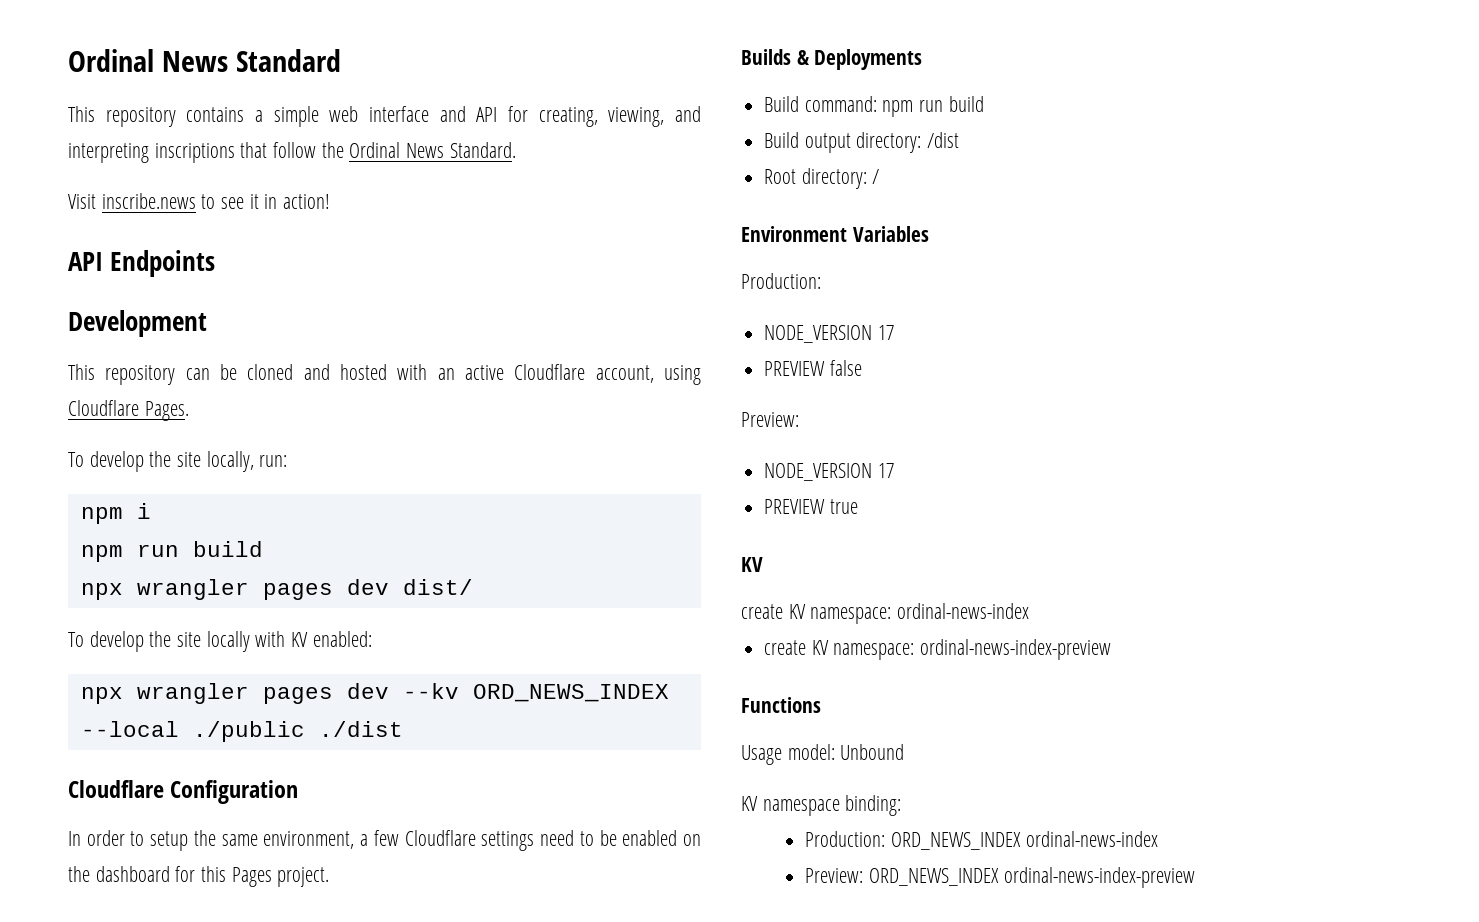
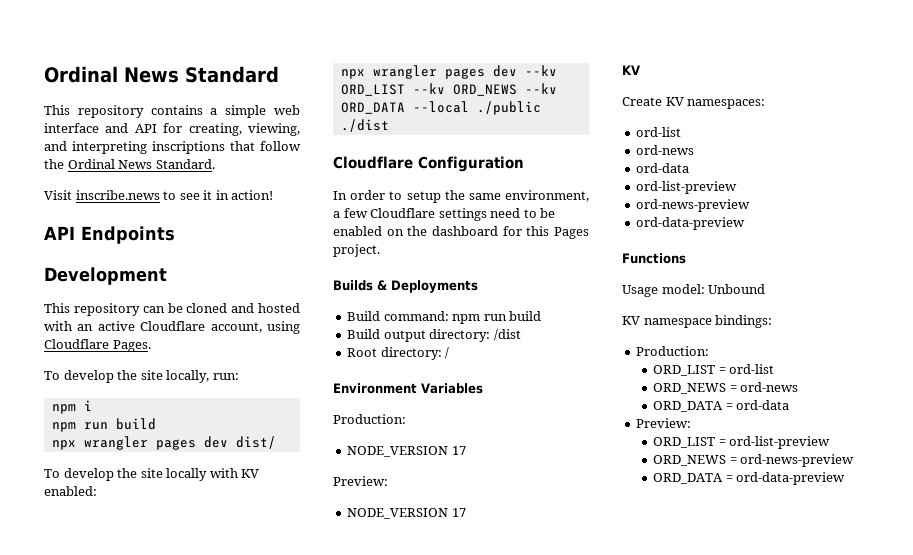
[472,684,669,702] ORD_NEWS_INDEX -> [340,83,557,96] [340,102,405,114] ORD_LIST --kv ORD_NEWS --kv ORD_DATA
[764,360,862,376] // PREVIEW false -> (466, 450) none
[764,499,858,514] // PREVIEW true -> (466, 512) none
[741,603,1030,624] [764,639,1112,660] create KV namespace: ordinal-news-index // create KV namespace: ordinal-news-index-preview -> [622,97,766,109] [636,127,682,137] [636,145,695,155] [636,163,690,173] [636,181,738,194] [636,199,751,212] [636,217,746,230] Create KV namespaces: // ord-list // ord-news // ord-data // ord-list-preview // ord-news-preview // ord-data-preview
[845,795,902,816] [805,831,1158,850] [805,867,1195,888] binding: // Production: ORD_NEWS_INDEX ordinal-news-index // Preview: ORD_NEWS_INDEX ordinal-news-index-preview -> [715,315,773,328] [636,346,710,356] [653,364,775,376] [653,382,799,394] [653,400,790,412] [636,418,692,428] [653,436,831,449] [653,454,855,467] [653,472,846,485] bindings: // Production: // ORD_LIST = ord-list // ORD_NEWS = ord-news // ORD_DATA = ord-data // Preview: // ORD_LIST = ord-list-preview // ORD_NEWS = ord-news-preview // ORD_DATA = ord-data-preview

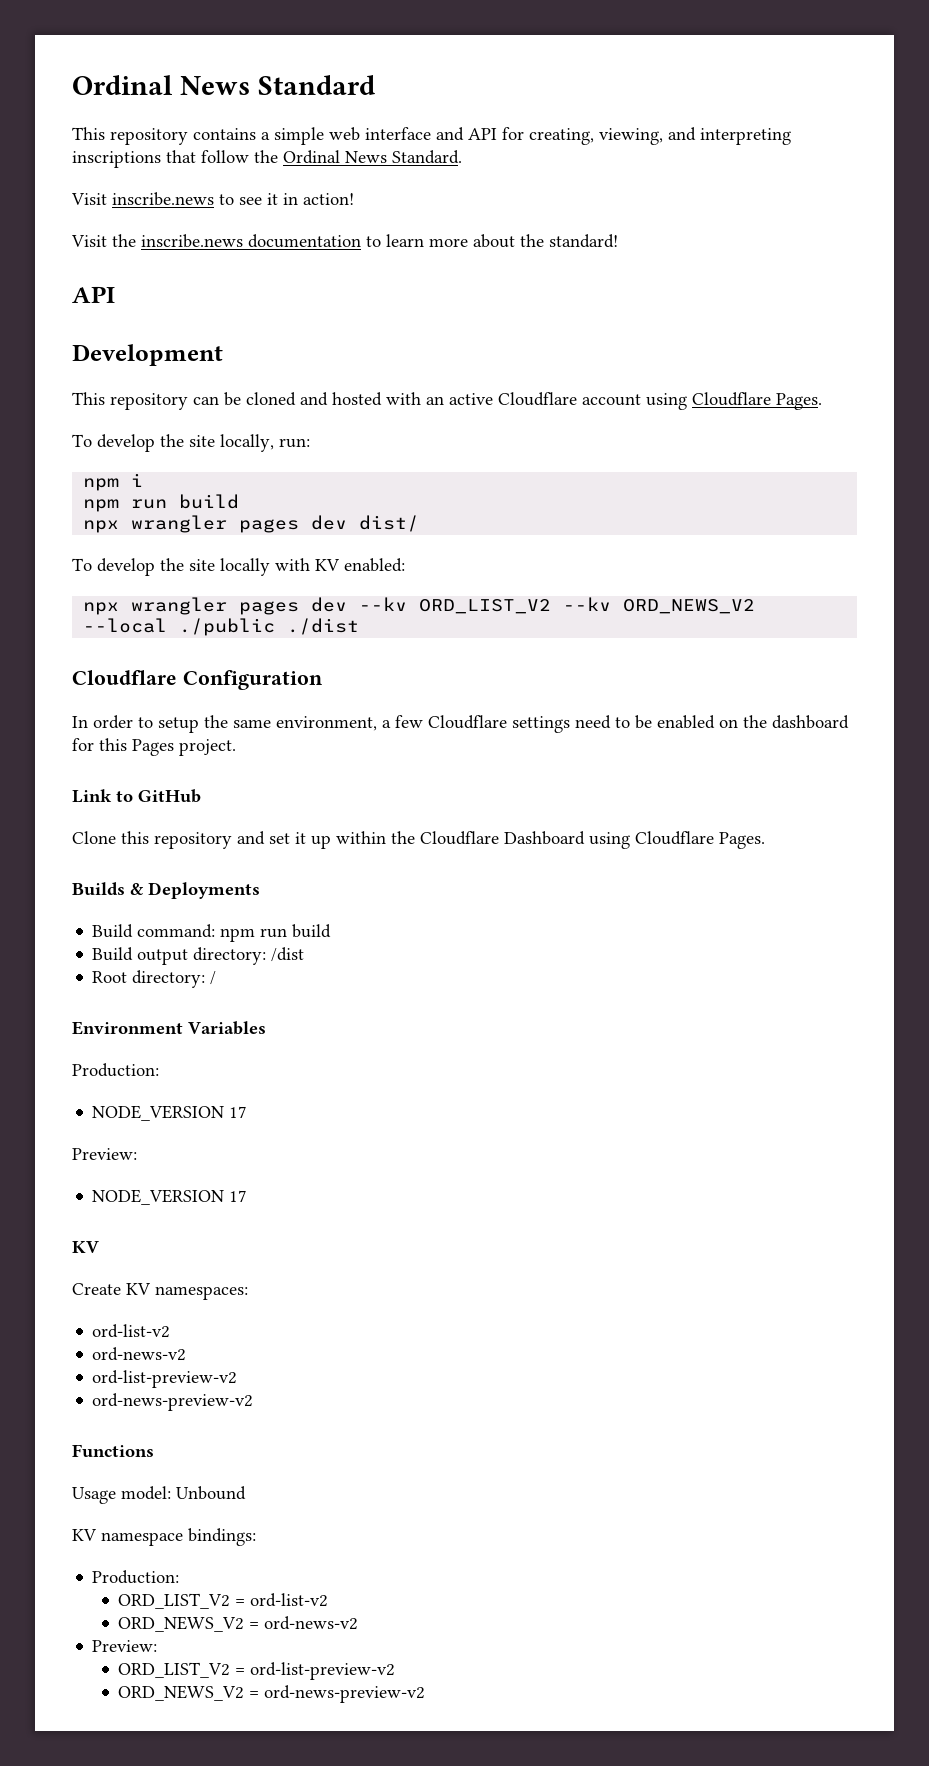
[44,226,175,244] // API Endpoints -> [71,234,618,248] [72,286,115,303] // Visit the inscribe.news documentation to learn more about the standard! // API
[210,322,262,333] account, -> [582,394,641,406] account
[340,83,557,96] [340,102,405,114] ORD_LIST --kv ORD_NEWS --kv ORD_DATA -> [419,597,756,614] ORD_LIST_V2 --kv ORD_NEWS_V2
(380, 250) none -> [72,789,201,803] [72,831,765,849] // Link to GitHub // Clone this repository and set it up within the Cloudflare Dashboard using Cloudflare Pages.
[636,127,682,137] [636,145,695,155] [636,163,690,173] [636,181,738,194] [636,199,751,212] [636,217,746,230] ord-list // ord-news // ord-data // ord-list-preview // ord-news-preview // ord-data-preview -> [92,1324,171,1338] [92,1347,187,1361] [92,1370,238,1388] [92,1393,254,1411] ord-list-v2 // ord-news-v2 // ord-list-preview-v2 // ord-news-preview-v2
[653,364,775,376] [653,382,799,394] [653,400,790,412] [636,418,692,428] [653,436,831,449] [653,454,855,467] [653,472,846,485] ORD_LIST = ord-list // ORD_NEWS = ord-news // ORD_DATA = ord-data // Preview: // ORD_LIST = ord-list-preview // ORD_NEWS = ord-news-preview // ORD_DATA = ord-data-preview -> [118,1593,329,1609] [118,1616,359,1632] [92,1640,158,1652] [118,1662,396,1680] [118,1685,426,1703] ORD_LIST_V2 = ord-list-v2 // ORD_NEWS_V2 = ord-news-v2 // Preview: // ORD_LIST_V2 = ord-list-preview-v2 // ORD_NEWS_V2 = ord-news-preview-v2

